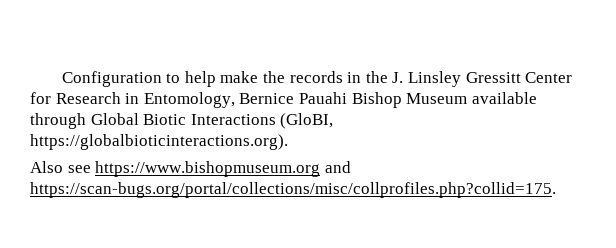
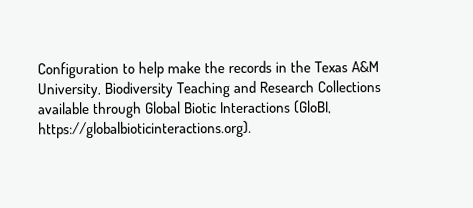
[392,71,573,87] [30,92,468,108] J. Linsley Gressitt Center for Research in Entomology, Bernice Pauahi Bishop Museum -> [314,60,380,73] [37,80,382,99] Texas A&M University, Biodiversity Teaching and Research Collections
[30,161,351,177] [30,182,556,198] // Also see https://www.bishopmuseum.org and https://scan-bugs.org/portal/collections/misc/collprofiles.php?collid=175. -> (252, 129) none

